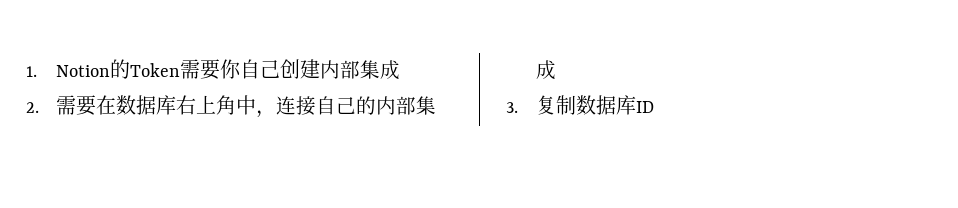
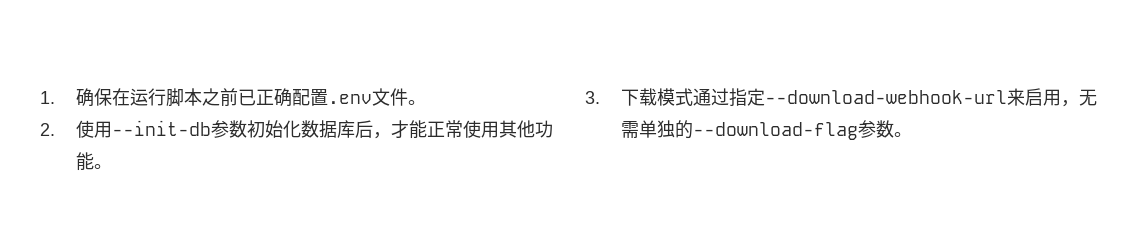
[56,59,401,80] [26,95,437,118] [536,60,557,80] [506,95,655,115] Notion的Token需要你自己创建内部集成 // 2.需要在数据库右上角中，连接自己的内部集成 // 3.复制数据库ID -> [75,88,426,107] [40,120,553,139] [75,152,112,171] [585,88,1097,107] [620,120,912,140] 确保在运行脚本之前已正确配置.env文件。 // 2.使用--init-db参数初始化数据库后，才能正常使用其他功能。 // 3.下载模式通过指定--download-webhook-url来启用，无需单独的--download-flag参数。

